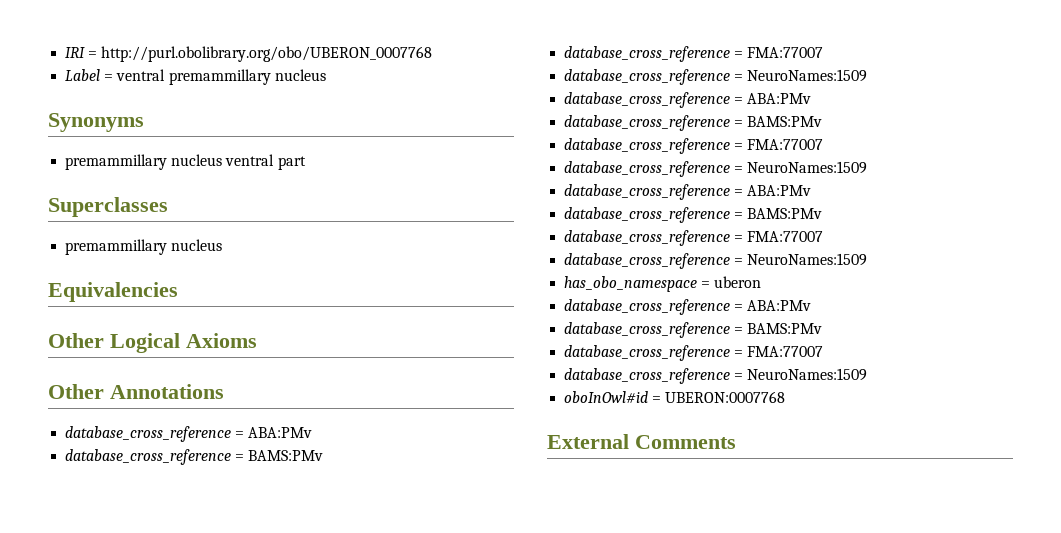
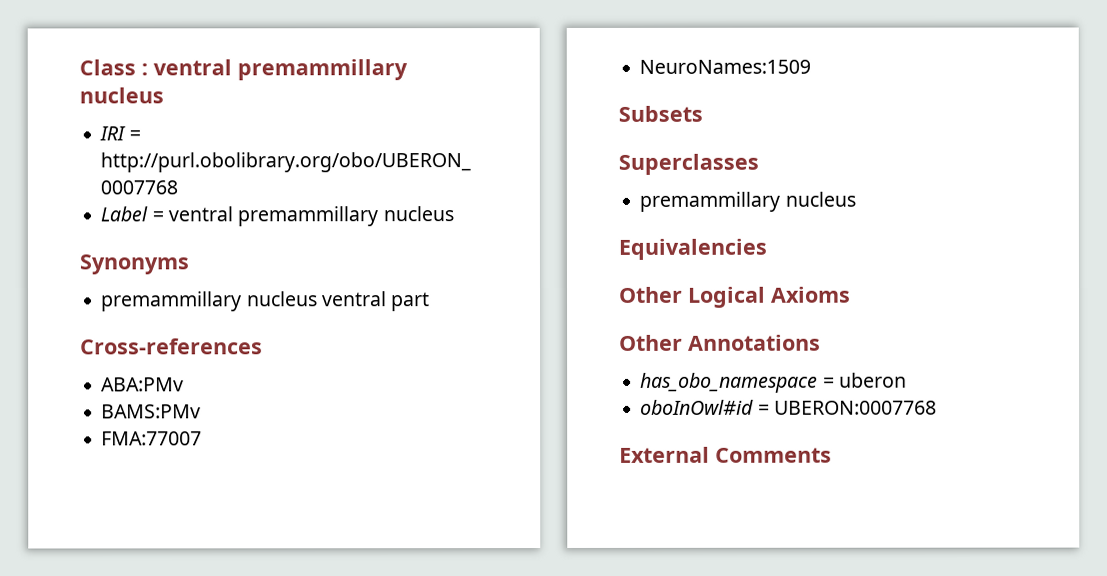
(65, 52) none -> [79,59,408,81] [79,87,164,104] Class : ventral premammillary nucleus //
(306, 163) none -> [80,338,263,355] [101,377,185,392] [101,404,202,419] [101,431,203,446] [639,59,812,74] [618,105,703,122] // Cross-references // ABA:PMv // BAMS:PMv // FMA:77007 // NeuroNames:1509 // Subsets
[65,426,313,442] [65,449,324,465] [564,46,824,62] [564,69,868,85] [564,92,812,108] [564,115,823,131] [564,138,824,154] [564,161,868,177] [564,184,812,200] [564,207,823,223] [564,230,824,246] [564,253,868,269] [564,276,762,292] [564,299,812,315] [564,322,823,338] [564,345,824,361] [564,368,868,384] database_cross_reference = ABA:PMv // database_cross_reference = BAMS:PMv // database_cross_reference = FMA:77007 // database_cross_reference = NeuroNames:1509 // database_cross_reference = ABA:PMv // database_cross_reference = BAMS:PMv // database_cross_reference = FMA:77007 // database_cross_reference = NeuroNames:1509 // database_cross_reference = ABA:PMv // database_cross_reference = BAMS:PMv // database_cross_reference = FMA:77007 // database_cross_reference = NeuroNames:1509 // has_obo_namespace = uberon // database_cross_reference = ABA:PMv // database_cross_reference = BAMS:PMv // database_cross_reference = FMA:77007 // database_cross_reference = NeuroNames:1509 -> [640,372,907,393] has_obo_namespace = uberon

